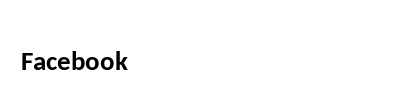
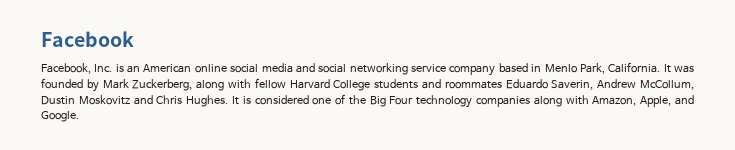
(128, 60) none -> [41,62,694,76] [41,78,694,92] [41,94,694,108] [41,111,79,122] // Facebook, Inc. is an American online social media and social networking service company based in Menlo Park, California. It was founded by Mark Zuckerberg, along with fellow Harvard College students and roommates Eduardo Saverin, Andrew McCollum, Dustin Moskovitz and Chris Hughes. It is considered one of the Big Four technology companies along with Amazon, Apple, and Google.

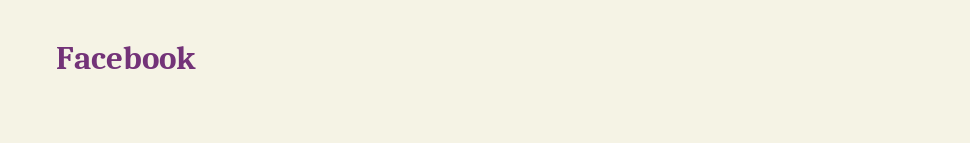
[41,62,694,76] [41,78,694,92] [41,94,694,108] [41,111,79,122] // Facebook, Inc. is an American online social media and social networking service company based in Menlo Park, California. It was founded by Mark Zuckerberg, along with fellow Harvard College students and roommates Eduardo Saverin, Andrew McCollum, Dustin Moskovitz and Chris Hughes. It is considered one of the Big Four technology companies along with Amazon, Apple, and Google. -> (196, 57) none

